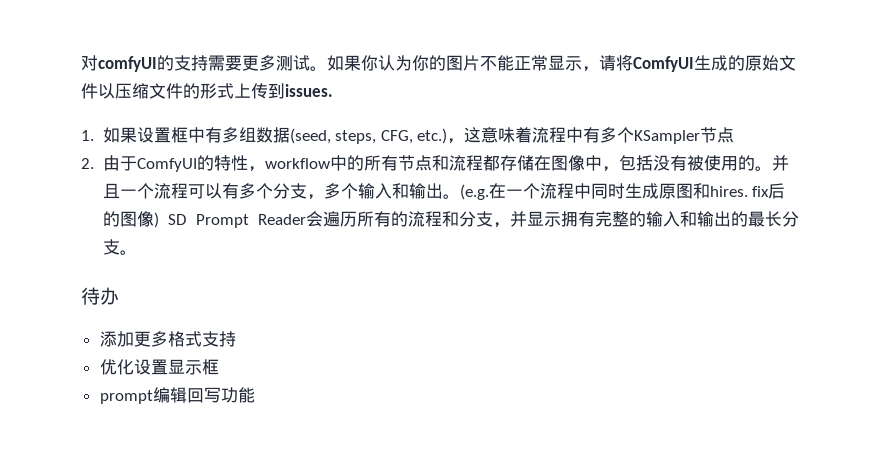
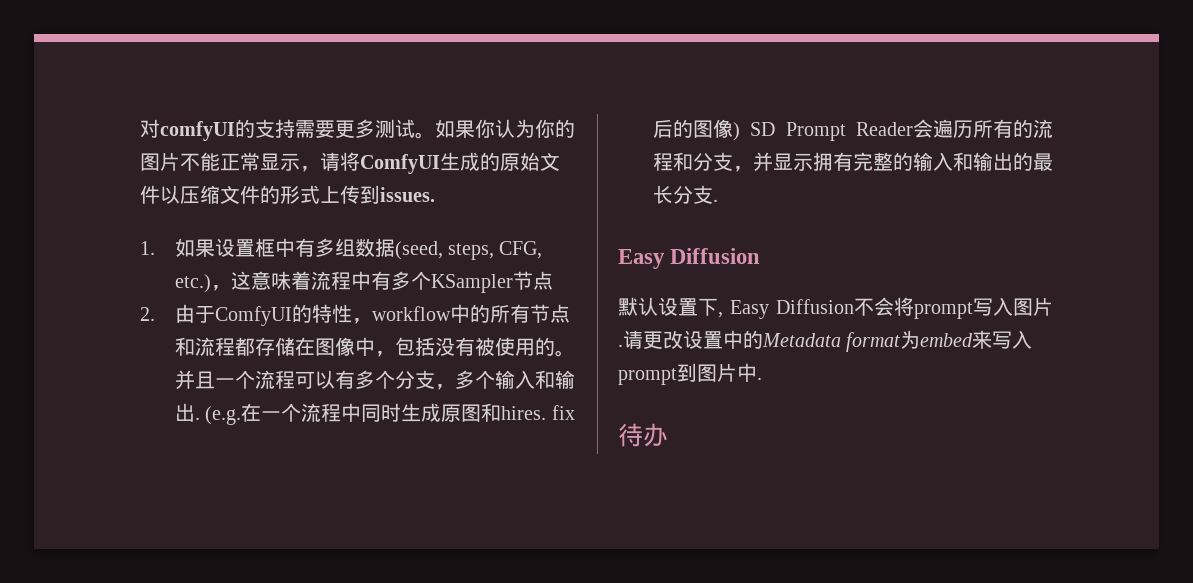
[442,194,460,199] 。 -> [194,417,200,420] .
[119,250,137,255] [81,287,119,305] [99,331,236,347] [99,359,219,375] [99,387,255,404] 。 // 待办 // 添加更多格式支持 // 优化设置显示框 // prompt编辑回写功能 -> [712,199,718,202] [618,248,761,269] [618,297,1053,319] [618,330,1033,352] [618,363,762,385] [618,423,668,447] . // Easy Diffusion // 默认设置下, Easy Diffusion不会将prompt写入图片.请更改设置中的Metadata format为embed来写入prompt到图片中. // 待办

